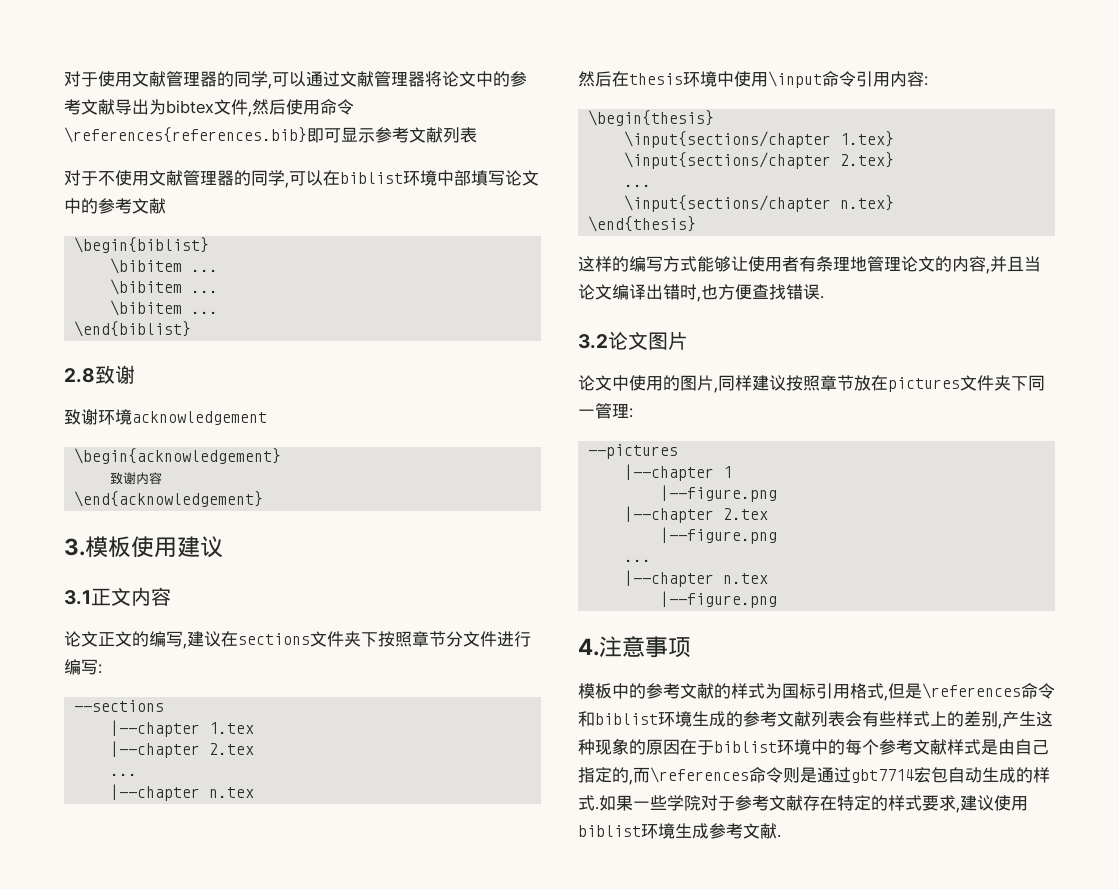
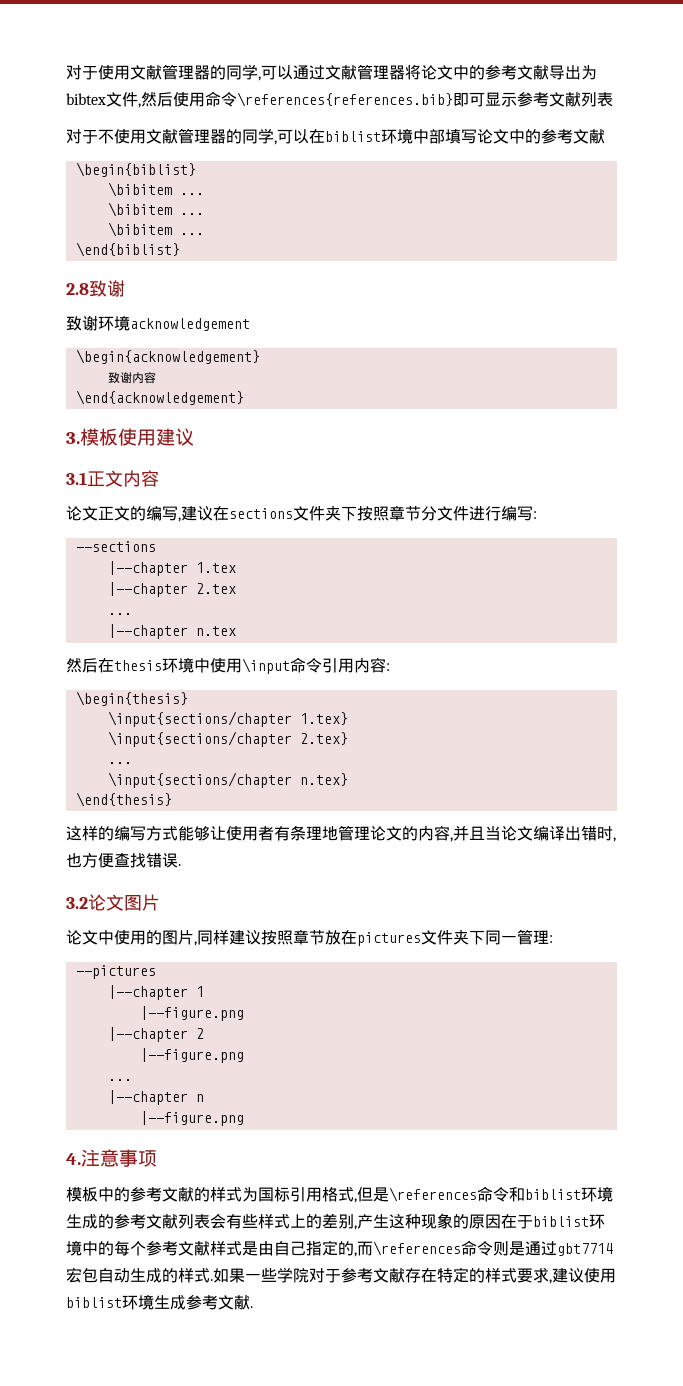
[723,508,769,520] 2.tex -> [195,1028,204,1039] 2
[723,573,769,584] n.tex -> [195,1094,204,1102] n

